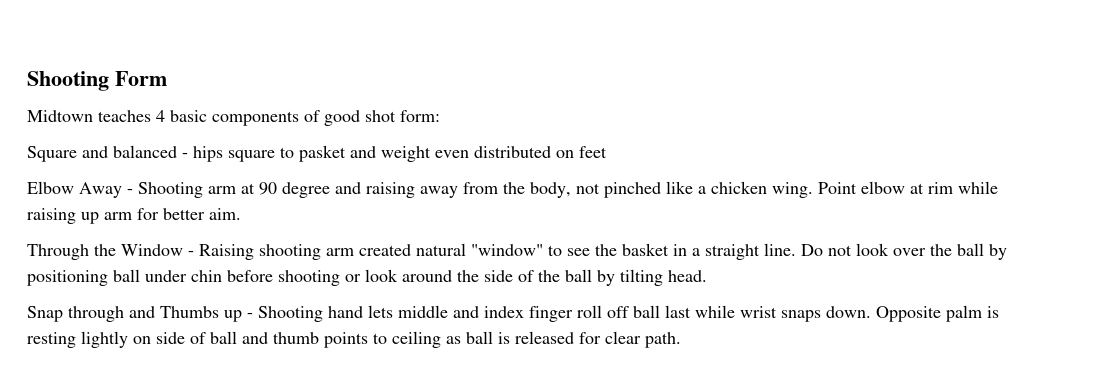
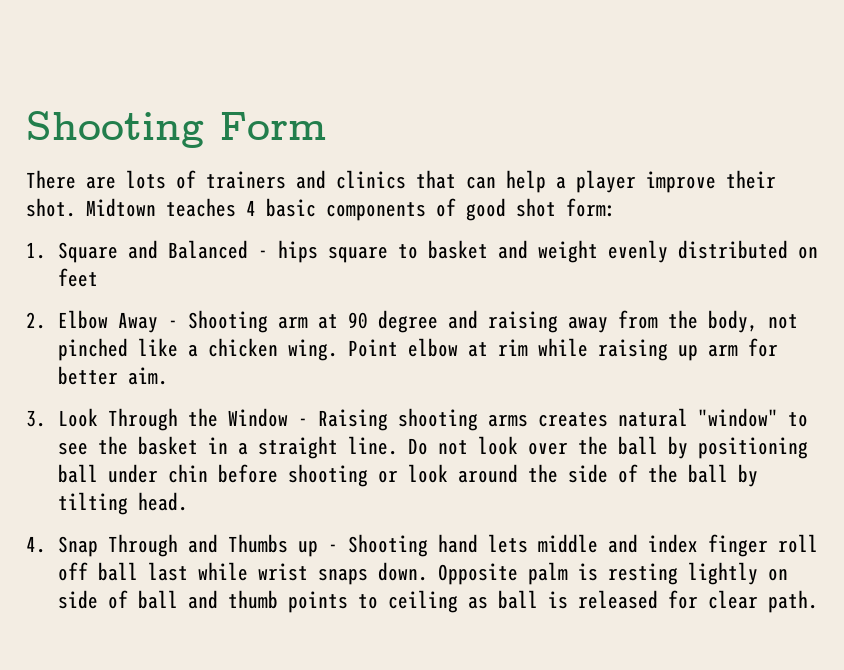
(167, 78) none -> [26,170,776,193] [26,198,76,217] There are lots of trainers and clinics that can help a player improve their shot.
(440, 116) none -> [26,242,46,259] 1.
[113,145,177,158] balanced -> [167,240,248,259] Balanced
[299,145,346,162] pasket -> [427,240,488,259] basket
[435,150,469,158] even -> [607,240,668,263] evenly
(607, 152) none -> [26,312,46,329] 2.
(241, 214) none -> [26,408,98,427] 3. Look
[326,244,411,256] arm created -> [487,412,608,427] arms creates
[27,306,124,322] Snap through -> [26,534,178,557] 4. Snap Through

